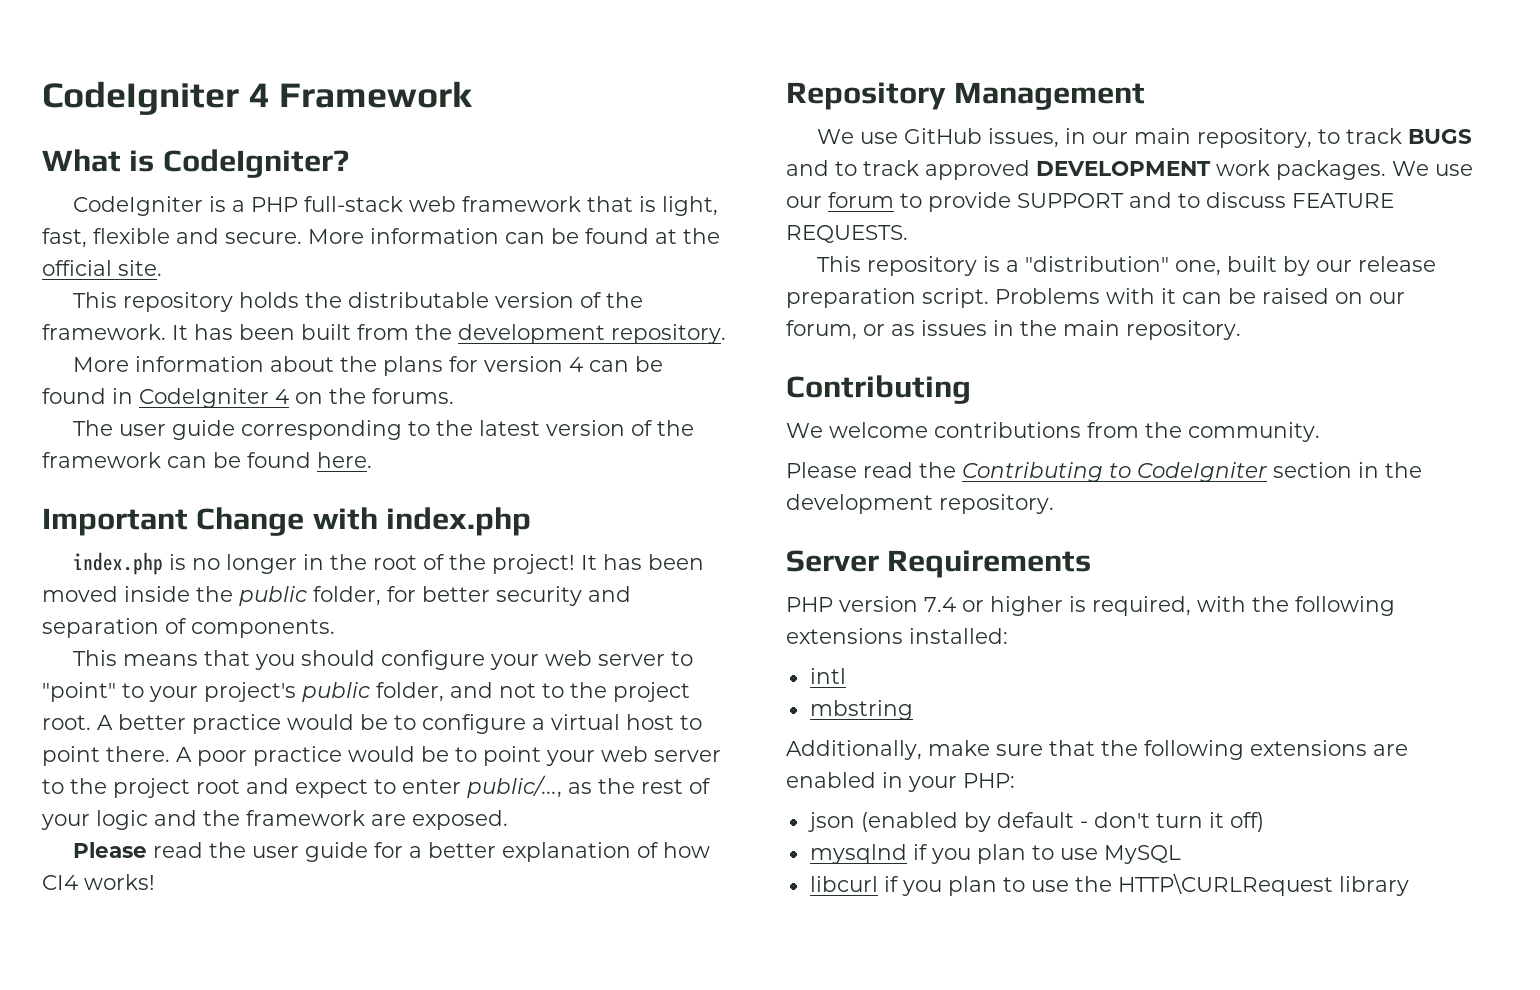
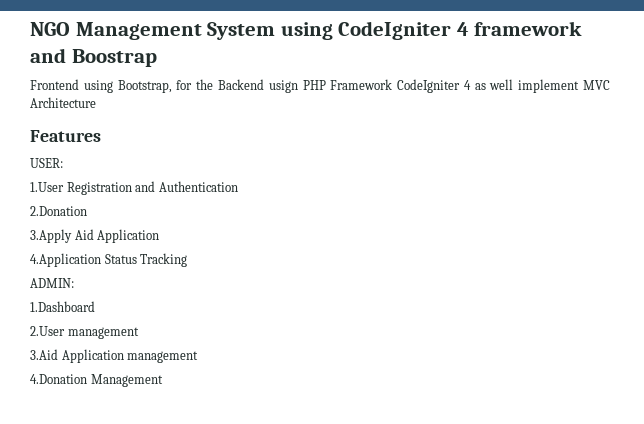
[42,81,473,115] [42,149,349,178] [73,196,719,216] [42,228,720,248] [42,260,162,276] [73,292,644,312] [42,324,726,344] [73,356,664,376] [42,388,454,408] [73,420,695,440] [42,452,372,468] [42,507,532,536] [73,552,705,575] [42,586,631,606] [42,618,335,638] [73,650,694,670] [42,682,690,702] [42,714,702,734] [42,746,721,766] [42,775,711,798] [41,810,508,830] [73,842,711,862] [42,874,155,890] [786,82,1146,110] [817,128,1473,148] [786,160,1473,180] [786,192,1394,212] [786,225,908,243] [817,256,1437,276] [786,288,1405,308] [786,320,1241,340] [786,375,971,404] [786,422,1320,442] [786,462,1422,482] [786,494,1054,514] [786,550,1092,578] [786,596,1395,616] [786,628,1008,644] [809,668,846,684] [809,700,913,720] [786,740,1408,760] [786,772,1015,792] [807,812,1264,832] [809,844,1181,864] [809,873,1409,896] CodeIgniter 4 Framework // What is CodeIgniter? // CodeIgniter is a PHP full-stack web framework that is light, fast, flexible and secure. More information can be found at the official site. // This repository holds the distributable version of the framework. It has been built from the development repository. // More information about the plans for version 4 can be found in CodeIgniter 4 on the forums. // The user guide corresponding to the latest version of the framework can be found here. // Important Change with index.php // index.php is no longer in the root of the project! It has been moved inside the public folder, for better security and separation of components. // This means that you should configure your web server to "point" to your project's public folder, and not to the project root. A better practice would be to configure a virtual host to point there. A poor practice would be to point your web server to the project root and expect to enter public/..., as the rest of your logic and the framework are exposed. // Please read the user guide for a better explanation of how CI4 works! // Repository Management // We use GitHub issues, in our main repository, to track BUGS and to track approved DEVELOPMENT work packages. We use our forum to provide SUPPORT and to discuss FEATURE REQUESTS. // This repository is a "distribution" one, built by our release preparation script. Problems with it can be raised on our forum, or as issues in the main repository. // Contributing // We welcome contributions from the community. // Please read the Contributing to CodeIgniter section in the development repository. // Server Requirements // PHP version 7.4 or higher is required, with the following extensions installed: // intl // mbstring // Additionally, make sure that the following extensions are enabled in your PHP: // json (enabled by default - don't turn it off) // mysqlnd if you plan to use MySQL // libcurl if you plan to use the HTTP\CURLRequest library -> [30,21,583,40] [30,48,157,67] [30,79,610,93] [30,97,96,108] [30,130,101,142] [30,158,63,168] [30,181,238,195] [30,206,87,216] [30,229,160,243] [30,253,188,267] [30,278,74,288] [30,301,95,312] [30,326,139,339] [30,349,199,363] [30,374,163,387] NGO Management System using CodeIgniter 4 framework and Boostrap // Frontend using Bootstrap, for the Backend usign PHP Framework CodeIgniter 4 as well implement MVC Architecture // Features // USER: // 1.User Registration and Authentication // 2.Donation // 3.Apply Aid Application // 4.Application Status Tracking // ADMIN: // 1.Dashboard // 2.User management // 3.Aid Application management // 4.Donation Management

